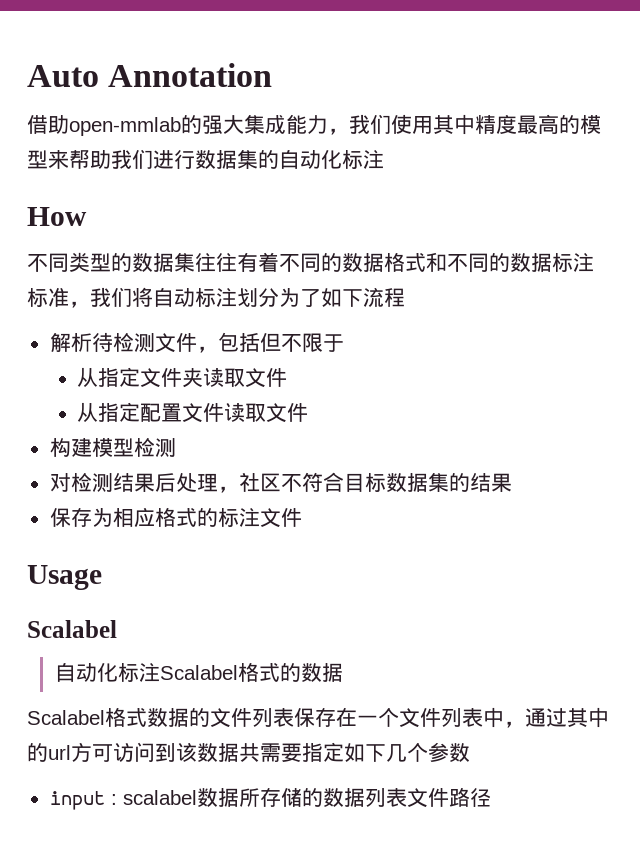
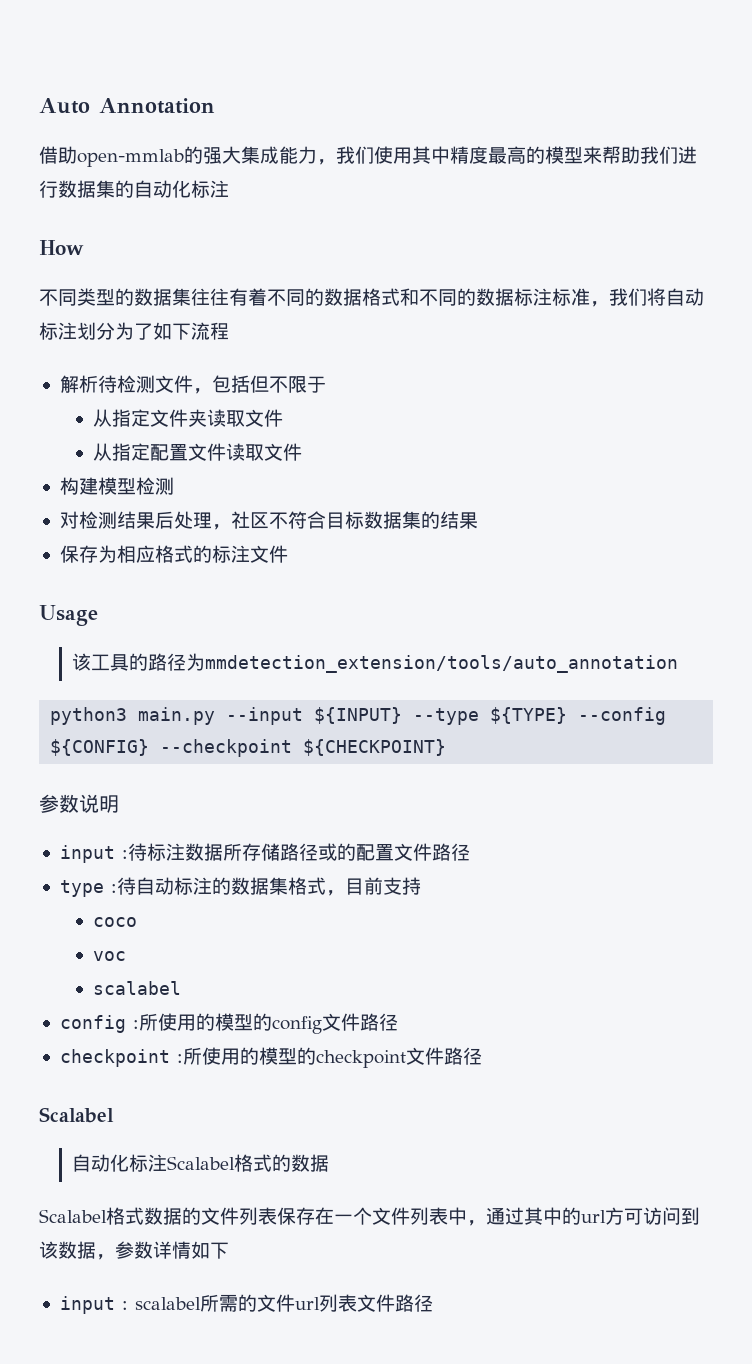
(102, 577) none -> [71,653,678,673] [50,707,667,725] [50,739,447,757] [39,794,119,813] [59,843,470,863] [59,877,421,897] [92,917,137,927] [92,951,126,961] [92,981,181,995] [59,1013,398,1034] [59,1047,482,1068] // 该工具的路径为mmdetection_extension/tools/auto_annotation // python3 main.py --input ${INPUT} --type ${TYPE} --config ${CONFIG} --checkpoint ${CHECKPOINT} // 参数说明 // input :待标注数据所存储路径或的配置文件路径 // type :待自动标注的数据集格式，目前支持 // coco // voc // scalabel // config :所使用的模型的config文件路径 // checkpoint :所使用的模型的checkpoint文件路径
[239,742,470,762] 共需要指定如下几个参数 -> [96,1241,229,1260] ，参数详情如下
[196,787,365,807] 数据所存储的数据 -> [199,1294,320,1312] 所需的文件url

